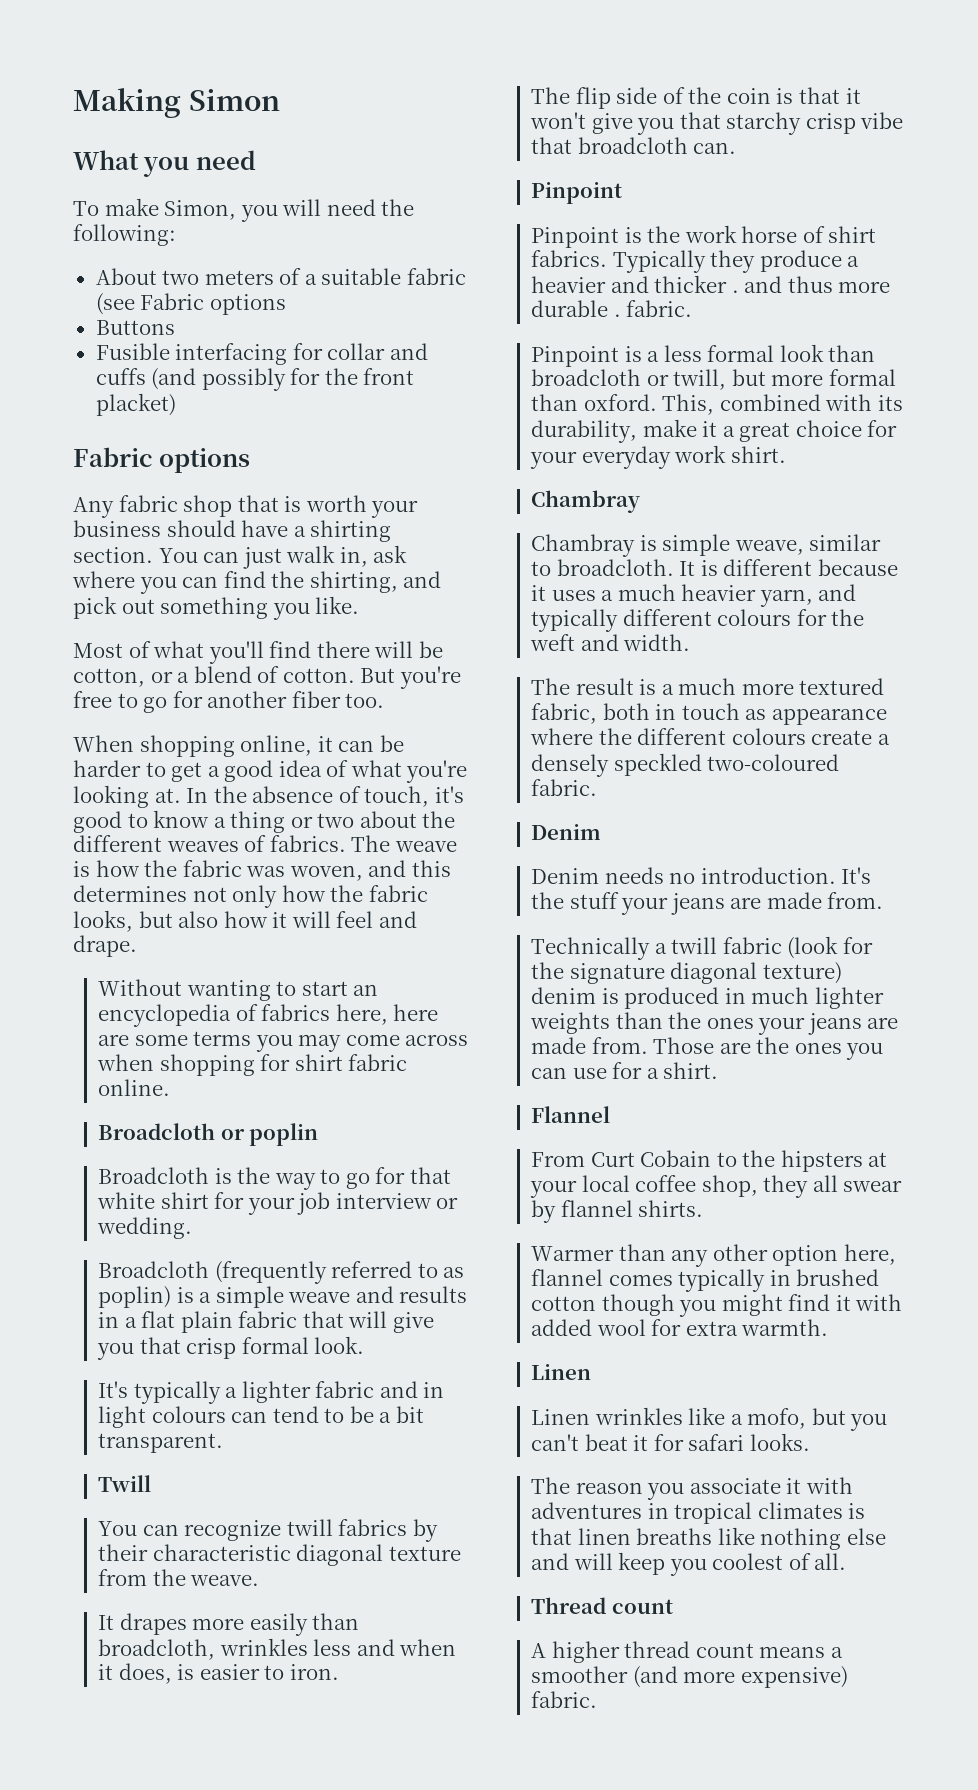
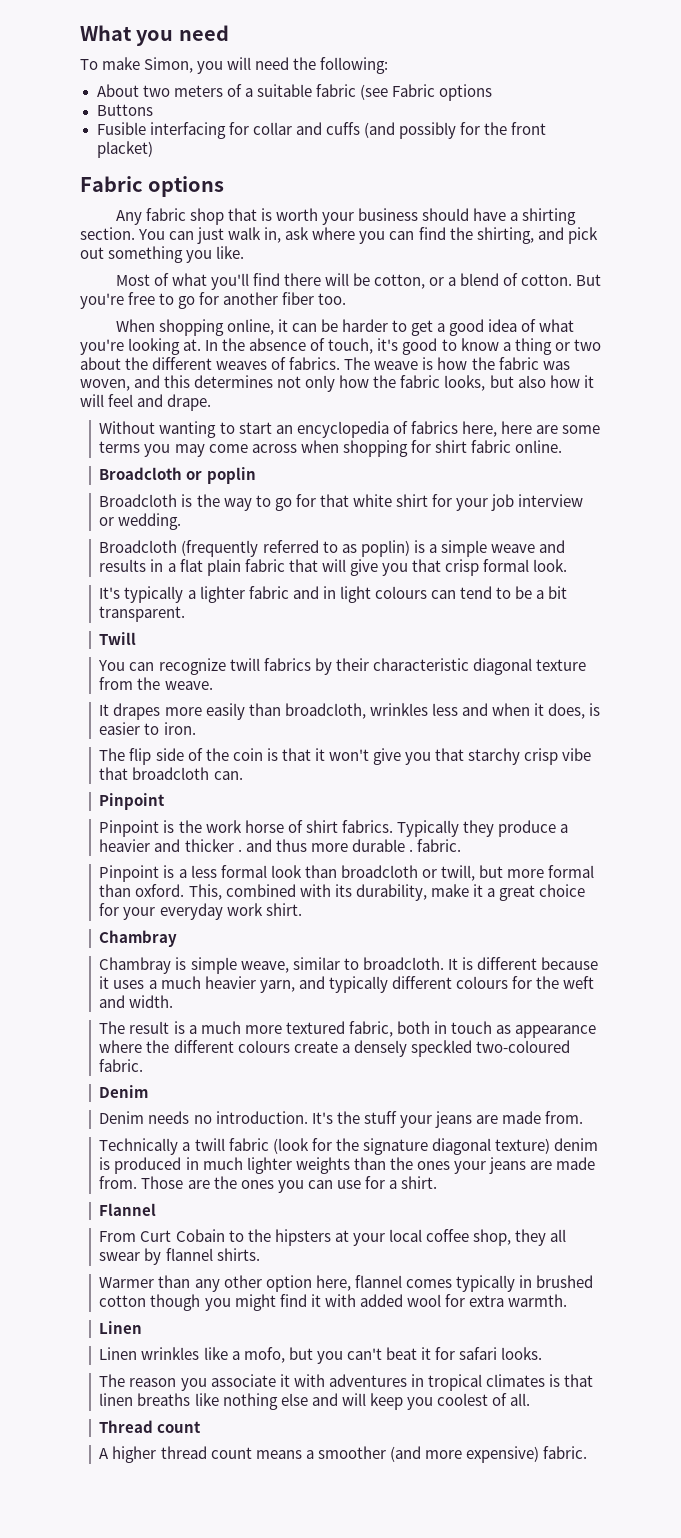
[73,88,280,118] Making Simon // -> (80, 33) none

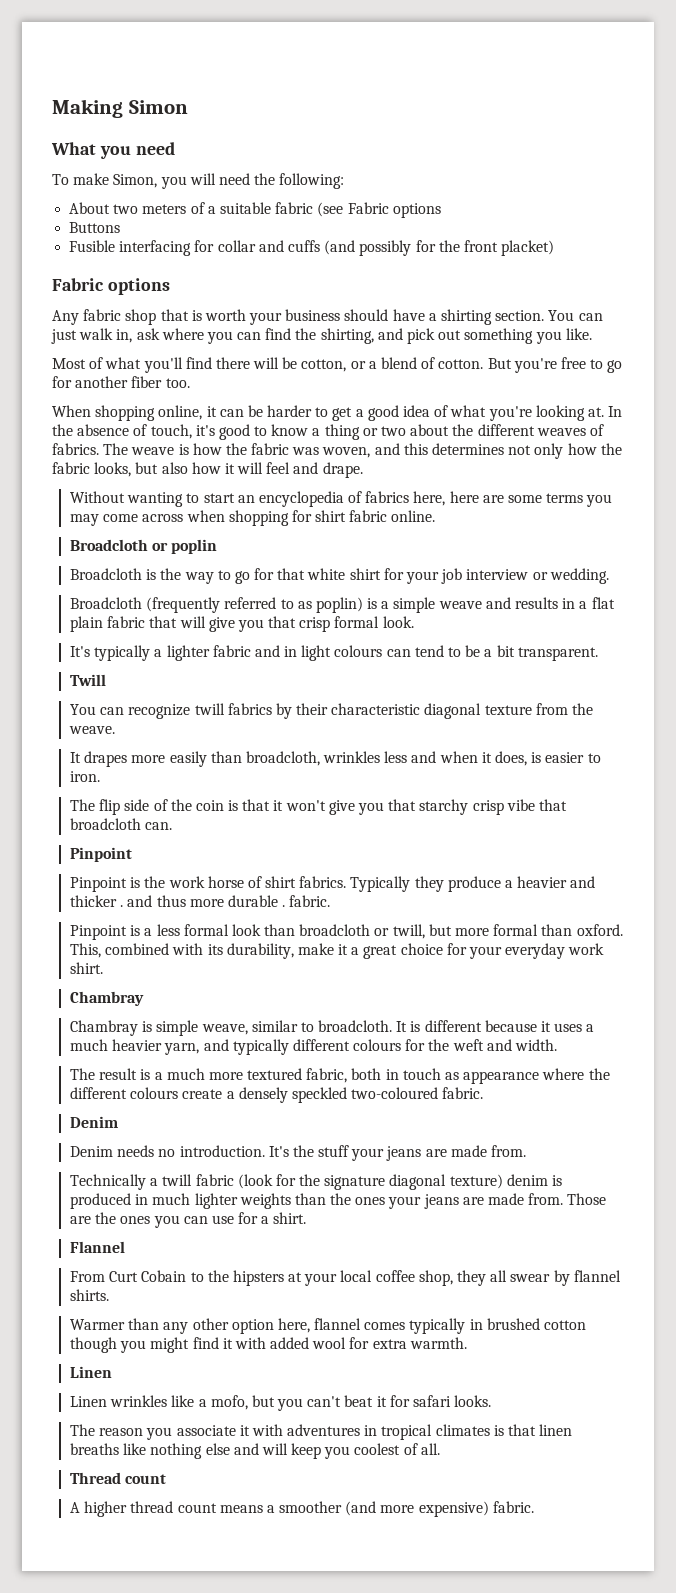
(80, 33) none -> [52,99,188,118] Making Simon //

